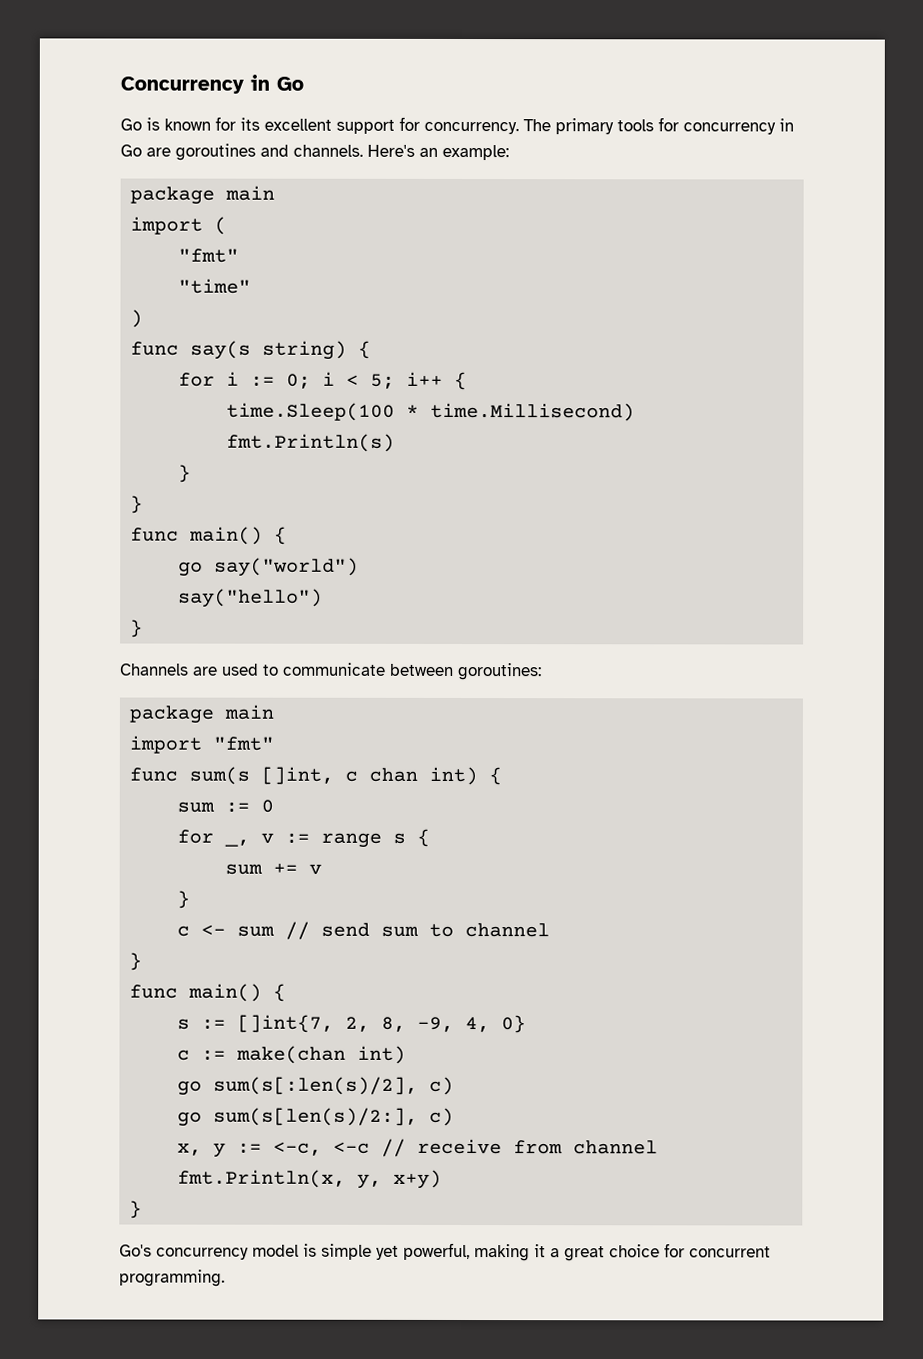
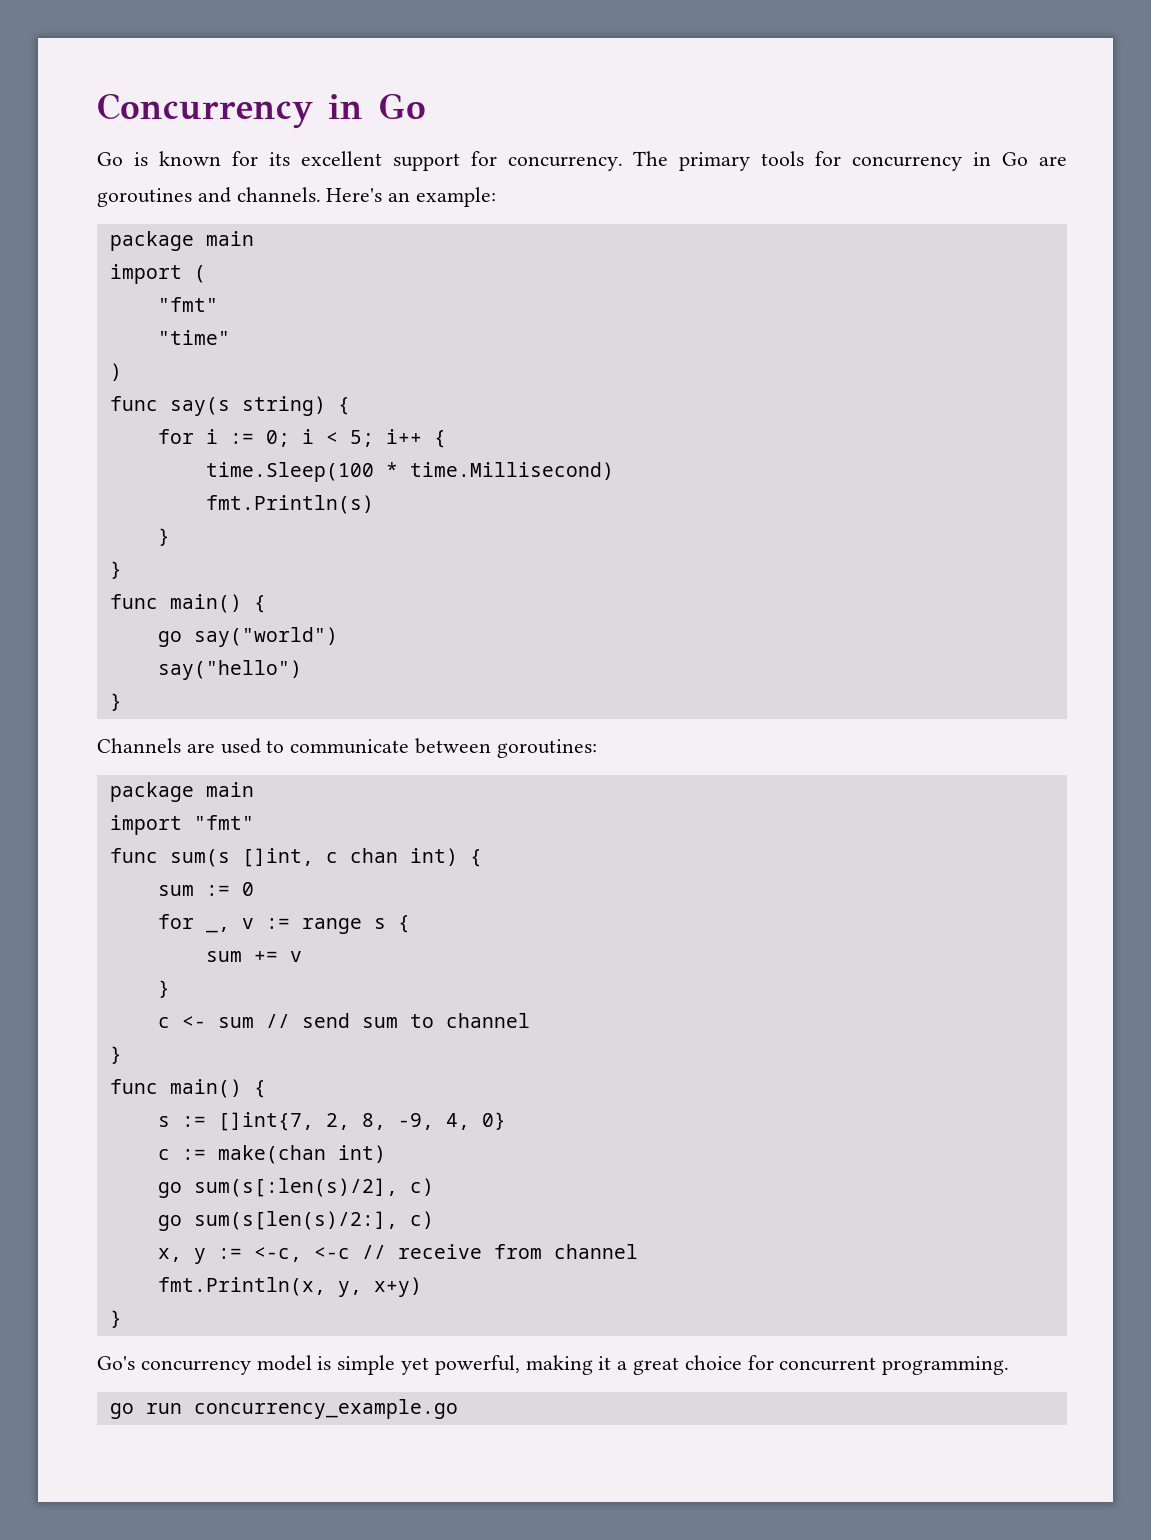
(225, 1278) none -> [109,1399,458,1419] // go run concurrency_example.go

